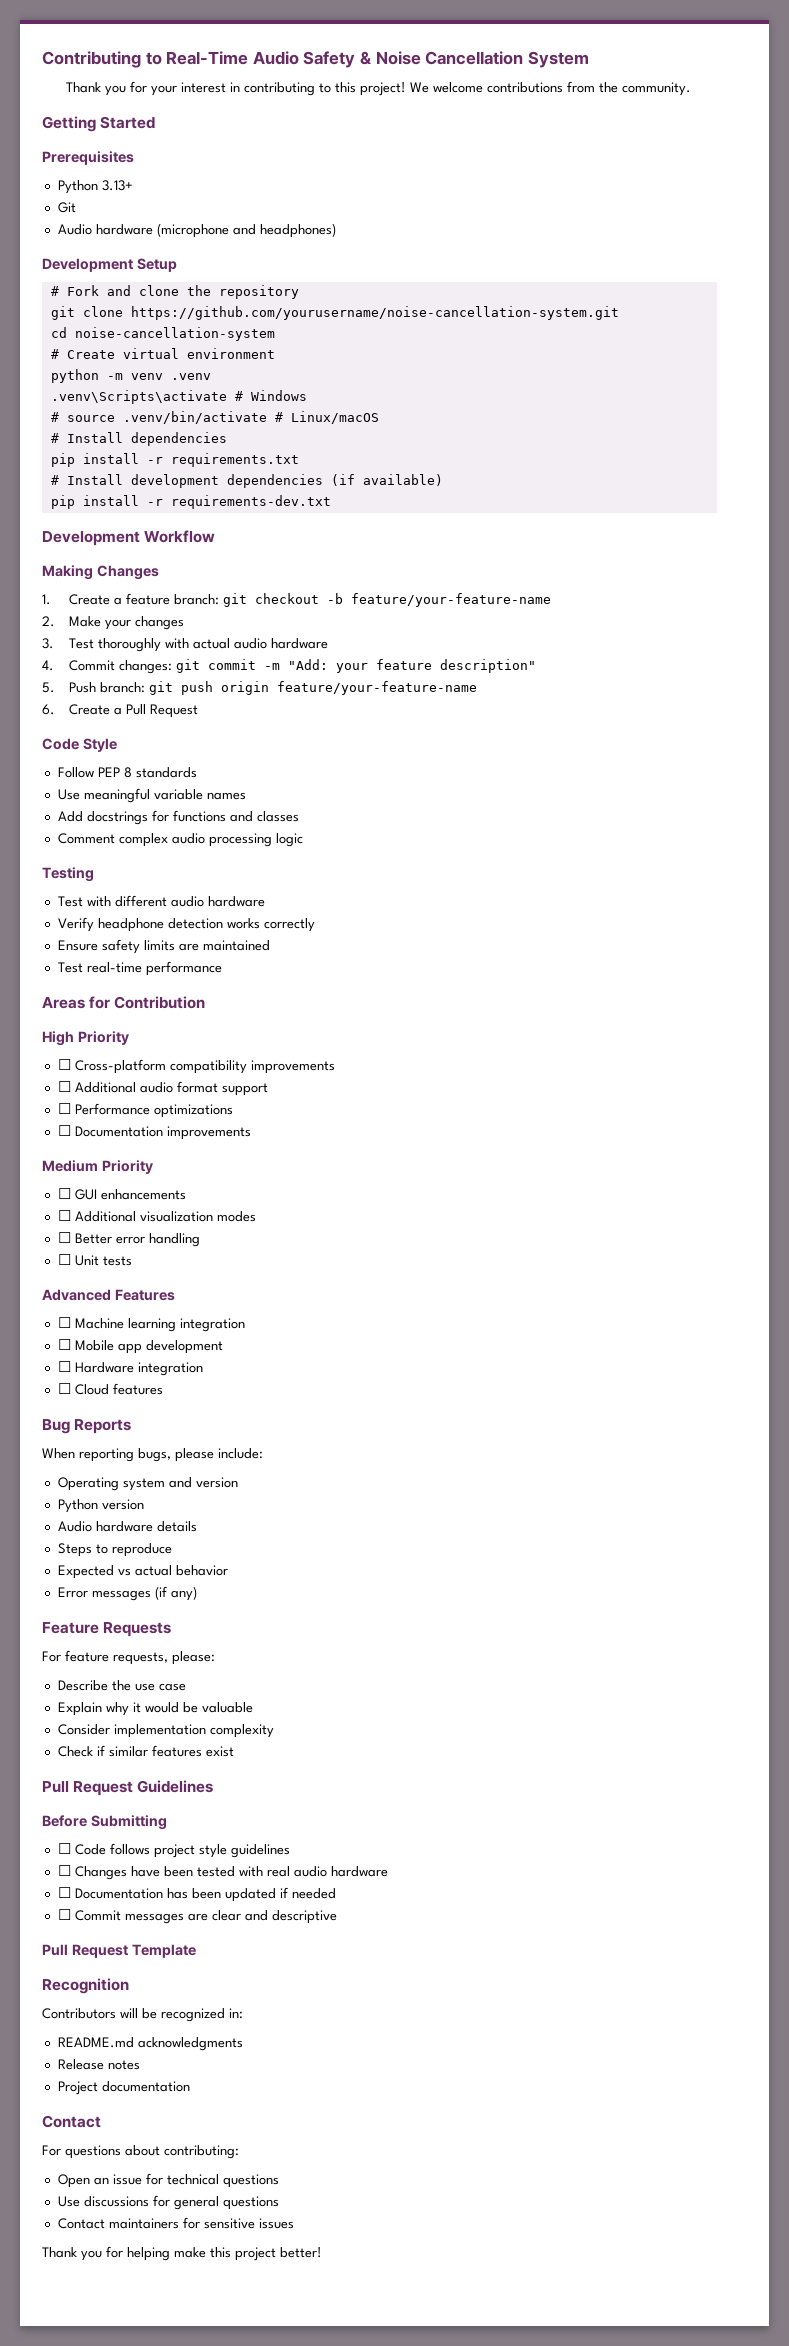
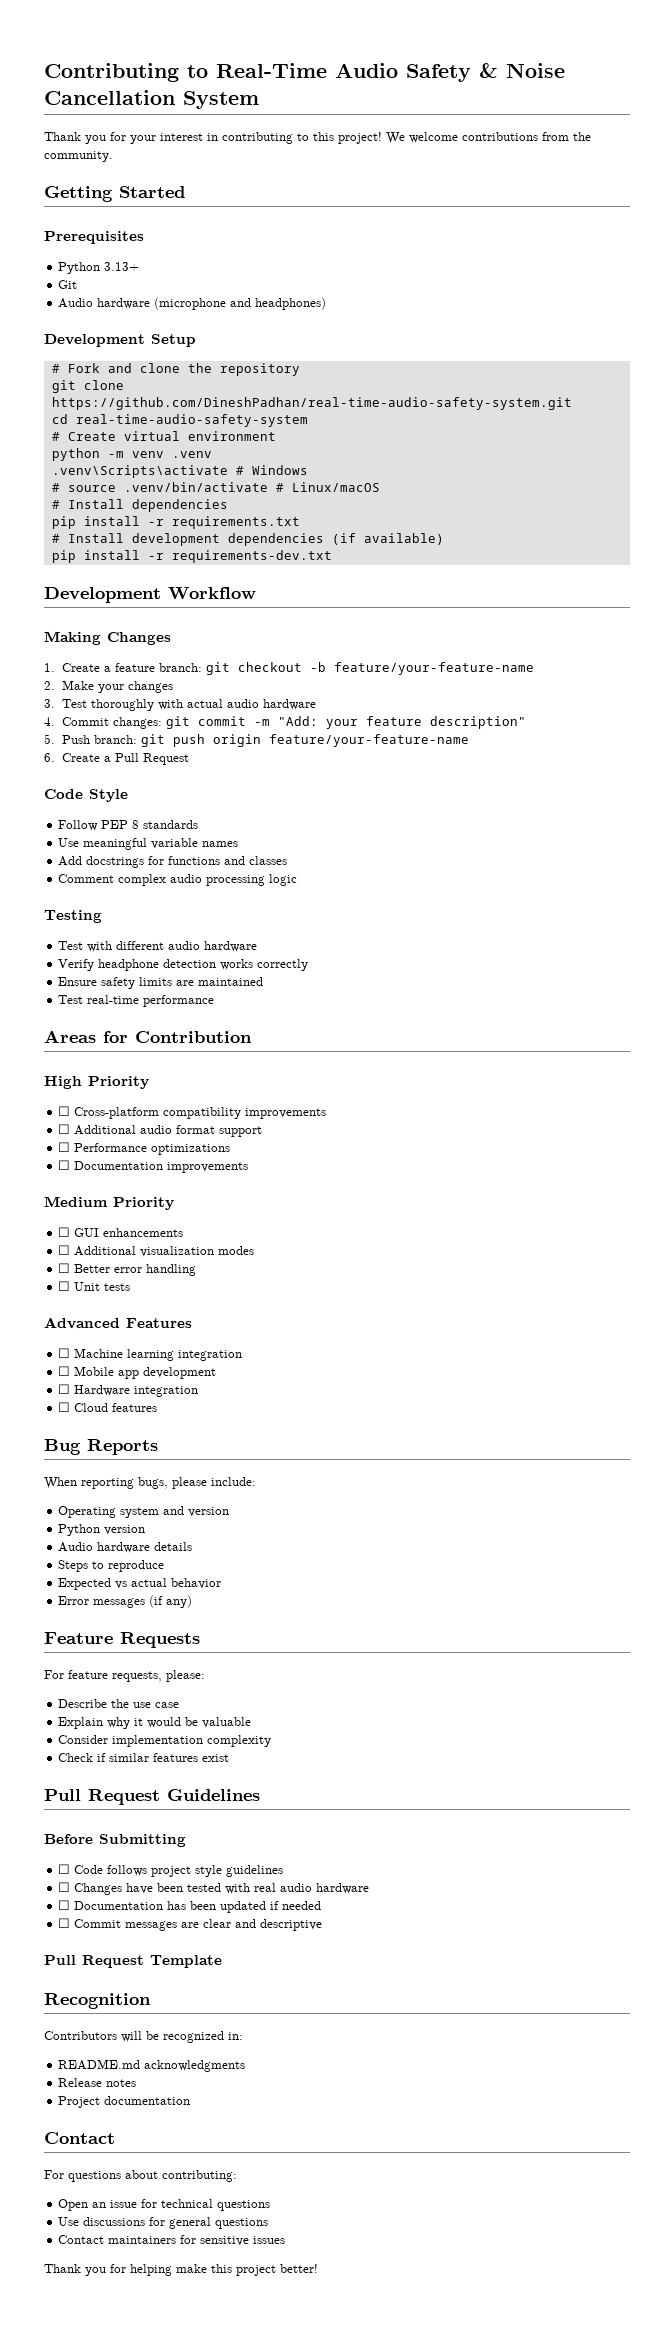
[130,306,619,320] https://github.com/yourusername/noise-cancellation-system.git -> [51,397,572,410] https://github.com/DineshPadhan/real-time-audio-safety-system.git
[74,327,275,341] noise-cancellation-system -> [75,414,308,427] real-time-audio-safety-system

